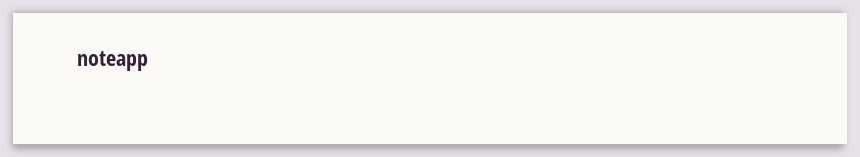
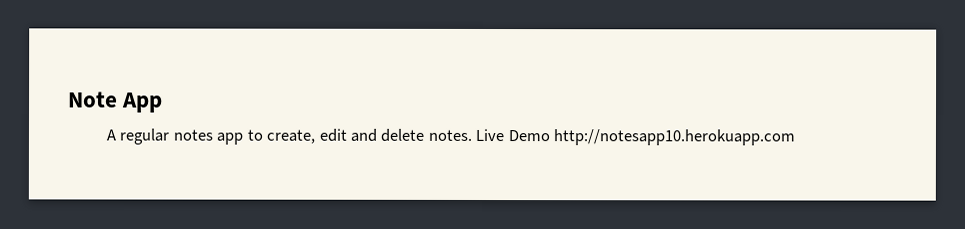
[77,51,148,71] noteapp -> [68,91,164,113] [105,128,796,146] Note App // A regular notes app to create, edit and delete notes. Live Demo http://notesapp10.herokuapp.com

